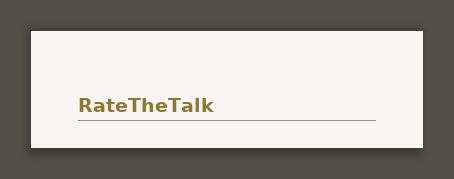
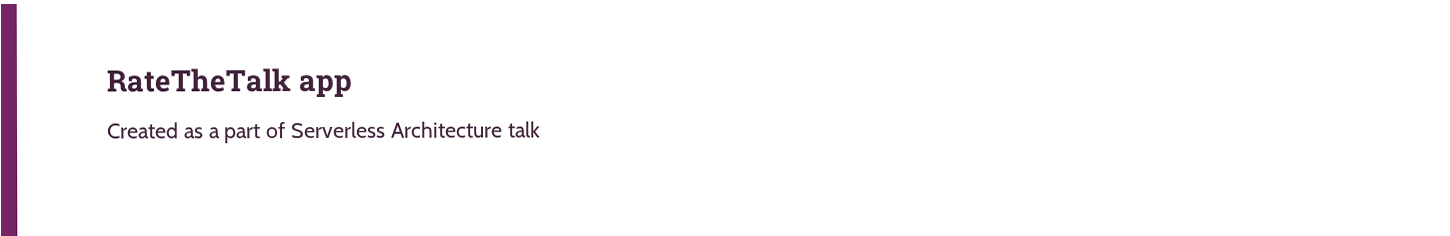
(214, 105) none -> [297,74,352,98] [107,121,541,144] app // Created as a part of Serverless Architecture talk

